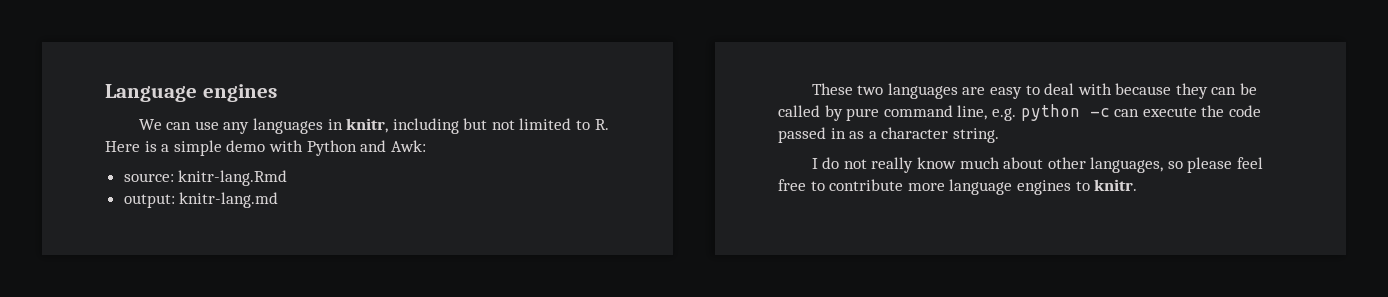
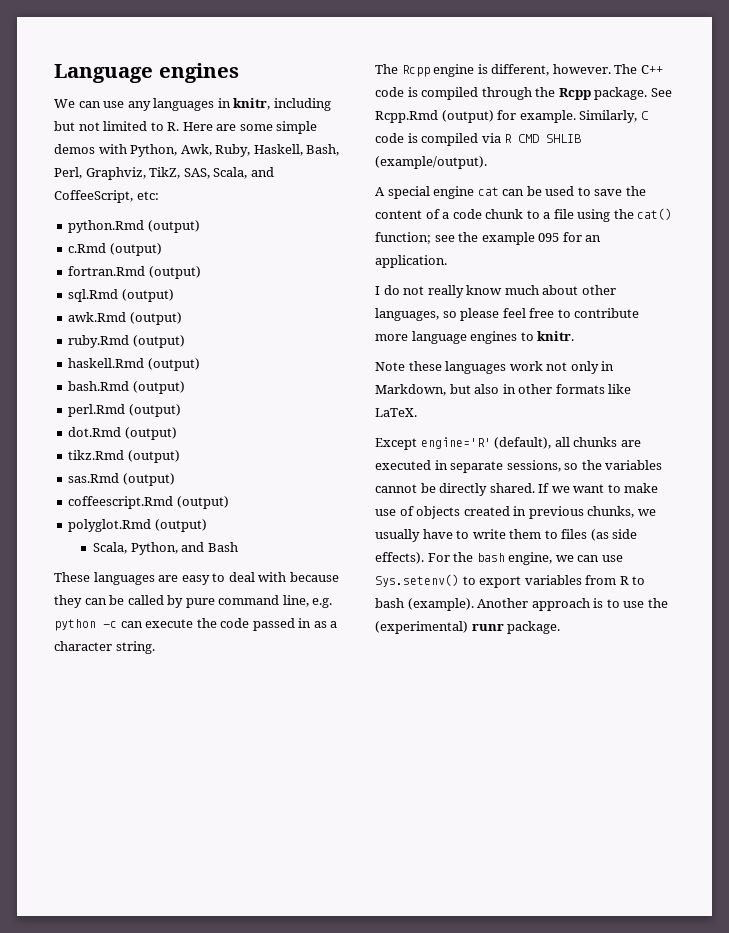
[144,140,426,156] [123,170,288,186] [123,192,279,208] is a simple demo with Python and Awk: // source: knitr-lang.Rmd // output: knitr-lang.md -> [216,121,318,134] [54,144,340,157] [54,167,274,180] [54,190,159,203] [68,220,200,233] [68,243,162,256] [68,266,201,279] [68,289,174,302] [68,312,182,325] [68,335,185,348] [68,358,200,371] [68,381,185,394] [68,404,181,417] [68,427,177,440] [68,450,180,463] [68,473,175,486] [68,496,229,509] [68,519,207,532] [93,542,238,555] are some simple demos with Python, Awk, Ruby, Haskell, Bash, Perl, Graphviz, TikZ, SAS, Scala, and CoffeeScript, etc: // python.Rmd (output) // c.Rmd (output) // fortran.Rmd (output) // sql.Rmd (output) // awk.Rmd (output) // ruby.Rmd (output) // haskell.Rmd (output) // bash.Rmd (output) // perl.Rmd (output) // dot.Rmd (output) // tikz.Rmd (output) // sas.Rmd (output) // coffeescript.Rmd (output) // polyglot.Rmd (output) // Scala, Python, and Bash
[857,85,884,95] two -> (90, 577) none
(999, 135) none -> [375,64,663,77] [375,87,672,100] [375,110,649,123] [375,133,582,146] [375,156,487,169] [375,186,646,199] [375,208,673,222] [375,232,602,245] [375,255,447,268] // The Rcpp engine is different, however. The C++ code is compiled through the Rcpp package. See Rcpp.Rmd (output) for example. Similarly, C code is compiled via R CMD SHLIB (example/output). // A special engine cat can be used to save the content of a code chunk to a file using the cat() function; see the example 095 for an application.
(1138, 185) none -> [375,361,615,374] [375,384,632,396] [375,408,417,417] [375,437,641,450] [375,460,663,473] [375,483,659,496] [375,506,656,519] [375,529,638,542] [375,552,623,565] [375,574,646,588] [375,598,668,611] [375,621,561,634] // Note these languages work not only in Markdown, but also in other formats like LaTeX. // Except engine='R' (default), all chunks are executed in separate sessions, so the variables cannot be directly shared. If we want to make use of objects created in previous chunks, we usually have to write them to files (as side effects). For the bash engine, we can use Sys.setenv() to export variables from R to bash (example). Another approach is to use the (experimental) runr package.

